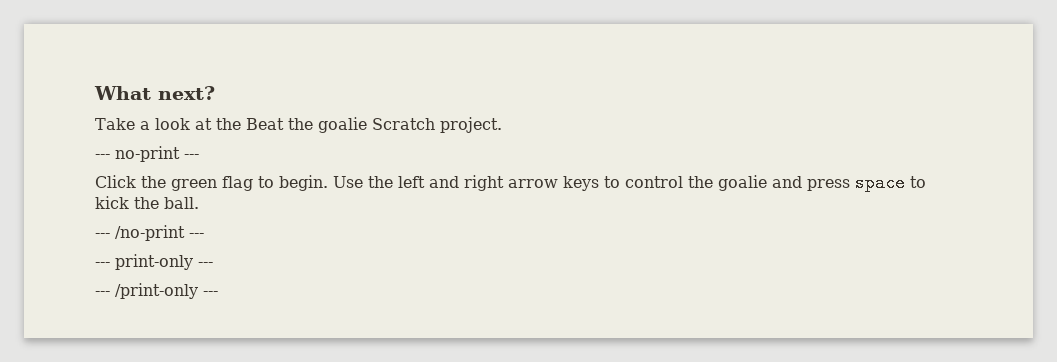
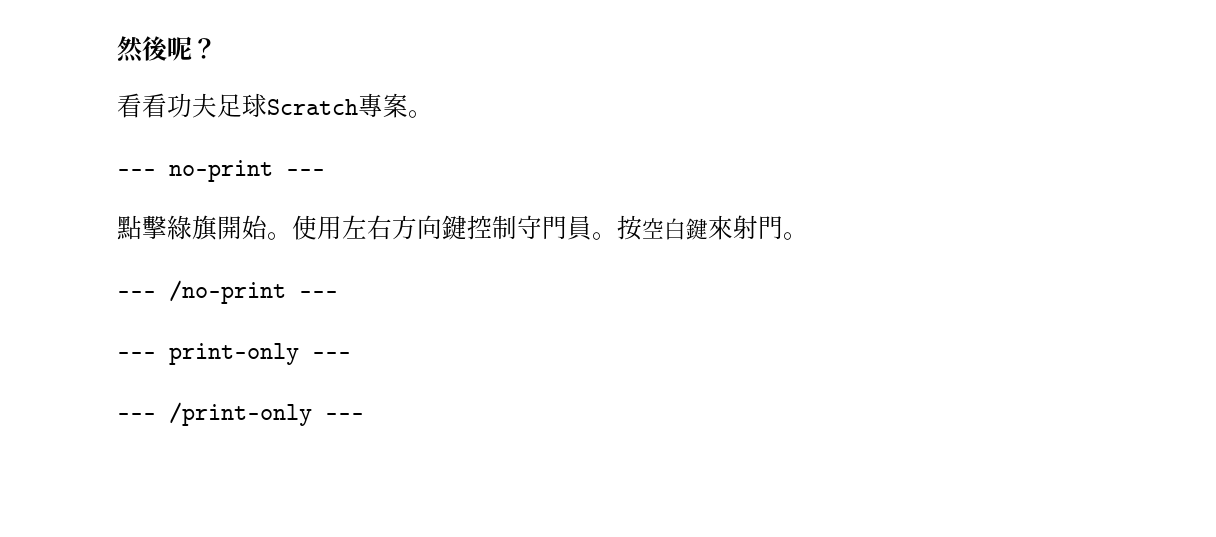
[94,86,215,100] [95,117,502,133] [95,146,199,162] [95,174,926,192] [95,196,199,209] What next? // Take a look at the Beat the goalie Scratch project. // --- no-print --- // Click the green flag to begin. Use the left and right arrow keys to control the goalie and press space to kick the ball. -> [117,36,217,63] [117,93,433,118] [117,160,325,182] [117,215,808,241] 然後呢？ // 看看功夫足球Scratch專案。 // --- no-print --- // 點擊綠旗開始。使用左右方向鍵控制守門員。按空白鍵來射門。

